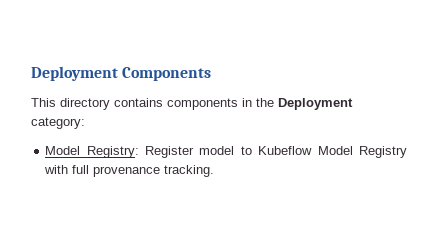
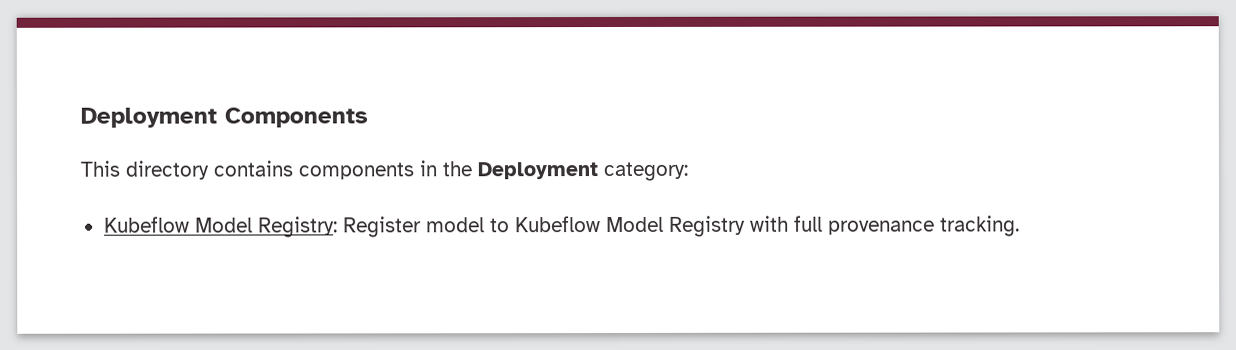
(85, 123) none -> [103,216,190,233] Kubeflow

